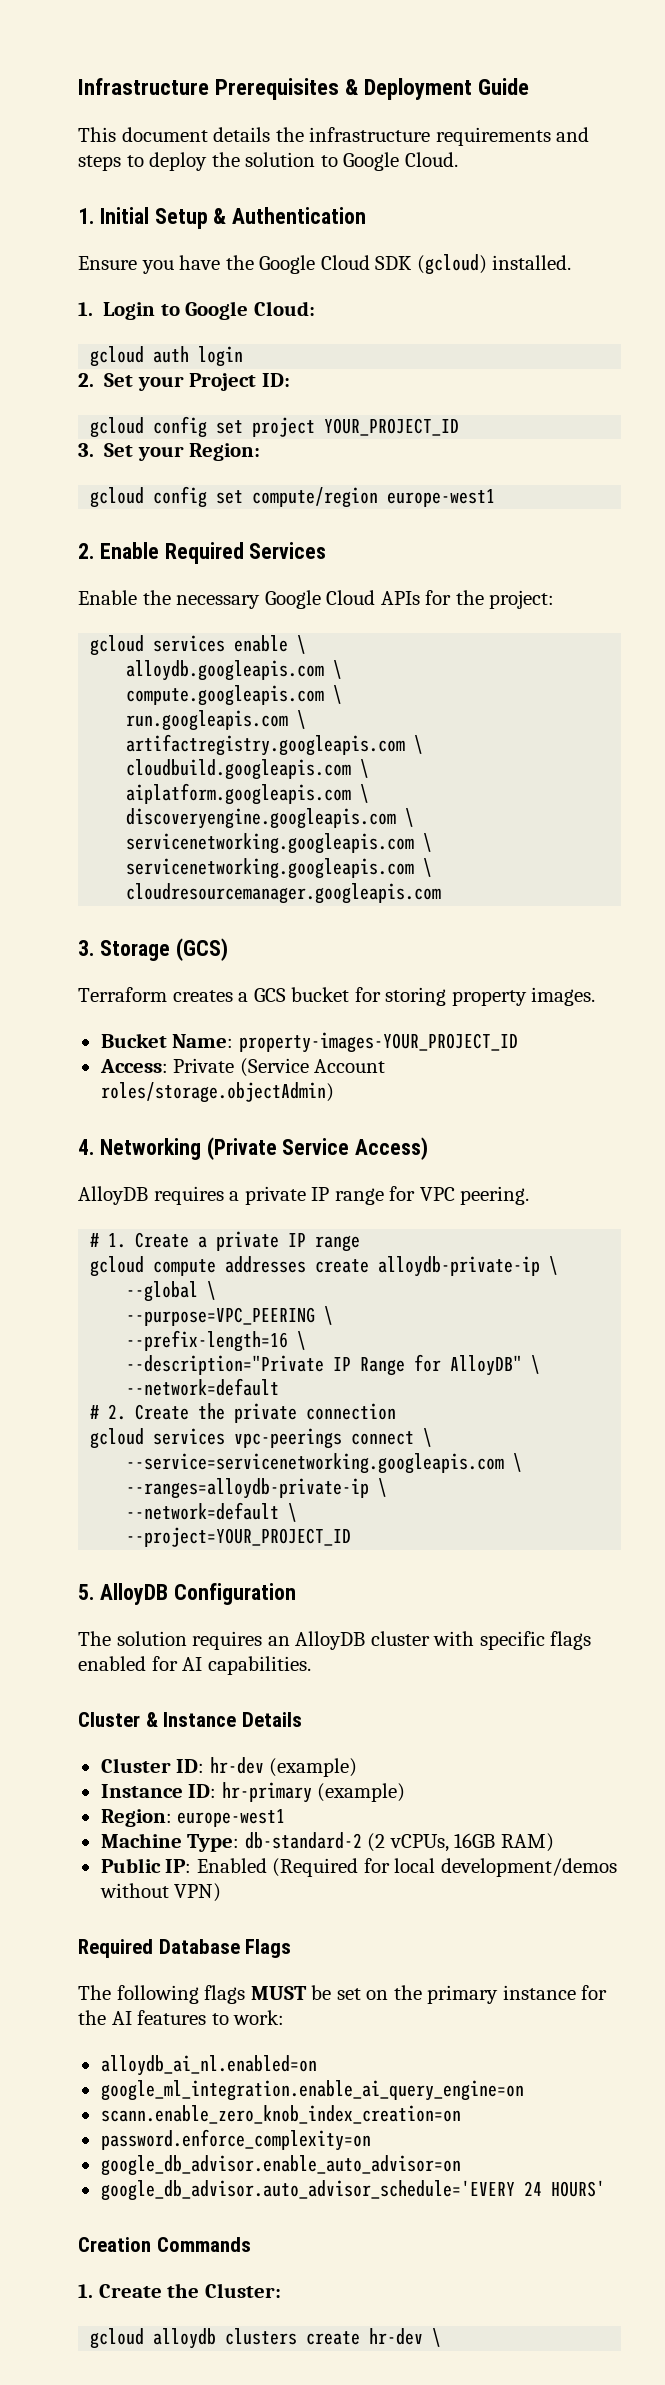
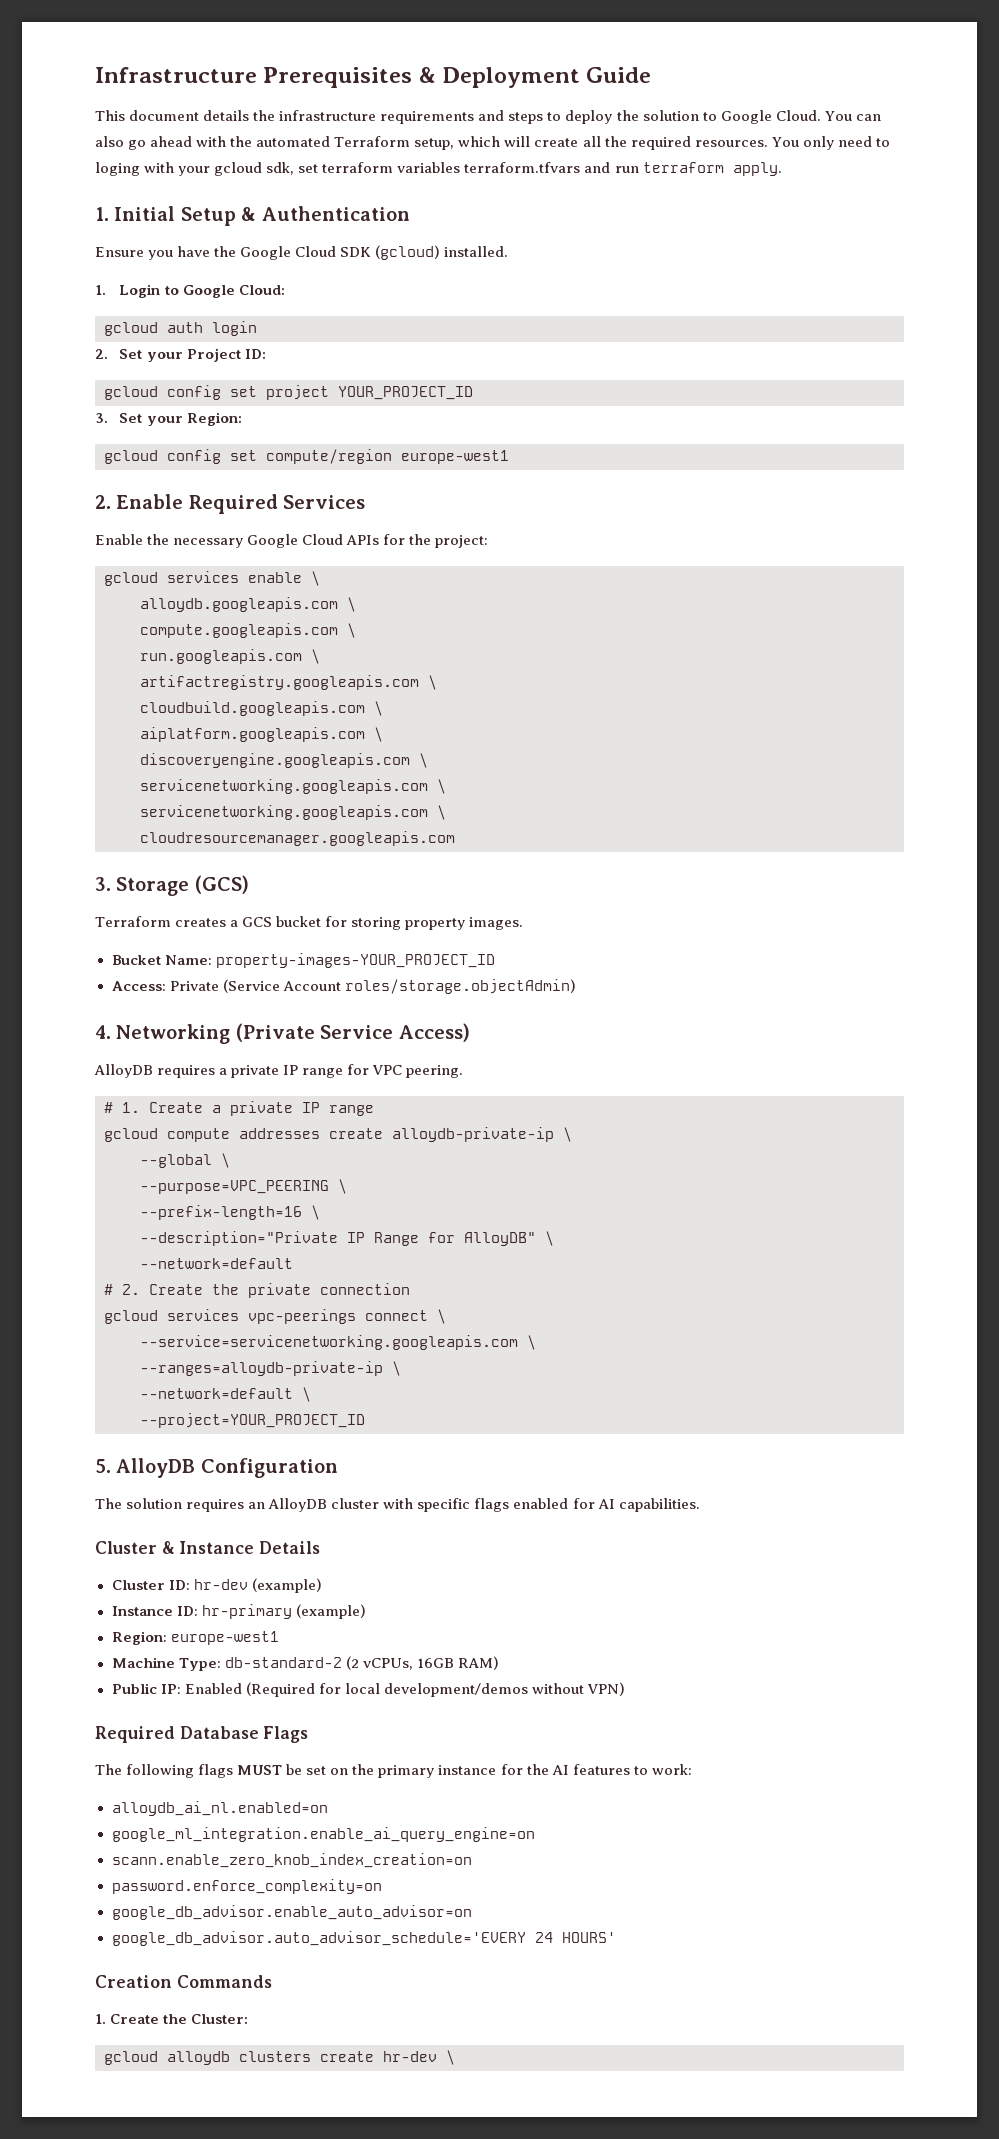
(458, 159) none -> [824,111,881,121] [95,136,890,150] [95,162,782,176] You can also go ahead with the automated Terraform setup, which will create all the required resources. You only need to loging with your gcloud sdk, set terraform variables terraform.tfvars and run terraform apply.

